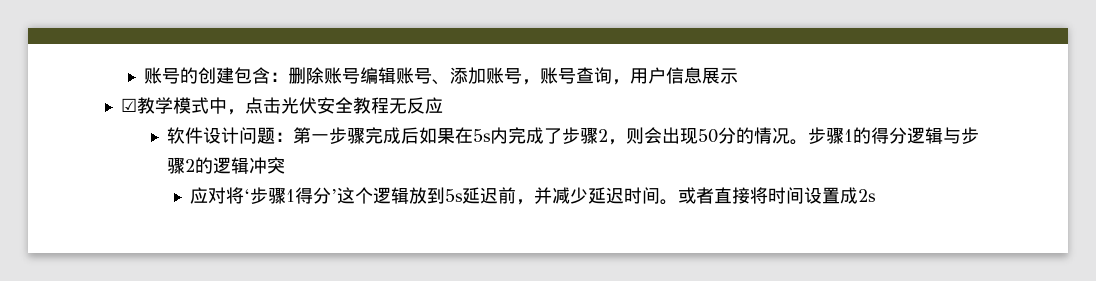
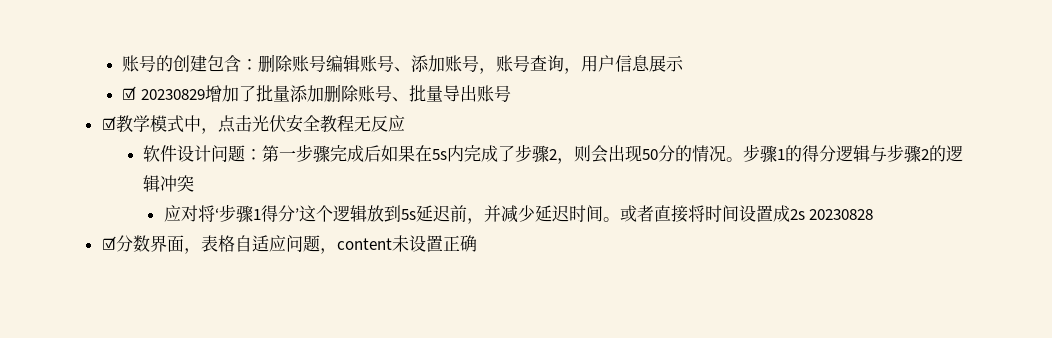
(738, 76) none -> [122,84,511,102] // ☑ 20230829增加了批量添加删除账号、批量导出账号
(877, 195) none -> [809,209,874,220] [101,235,477,254] 20230828 // ☑分数界面，表格自适应问题，content未设置正确

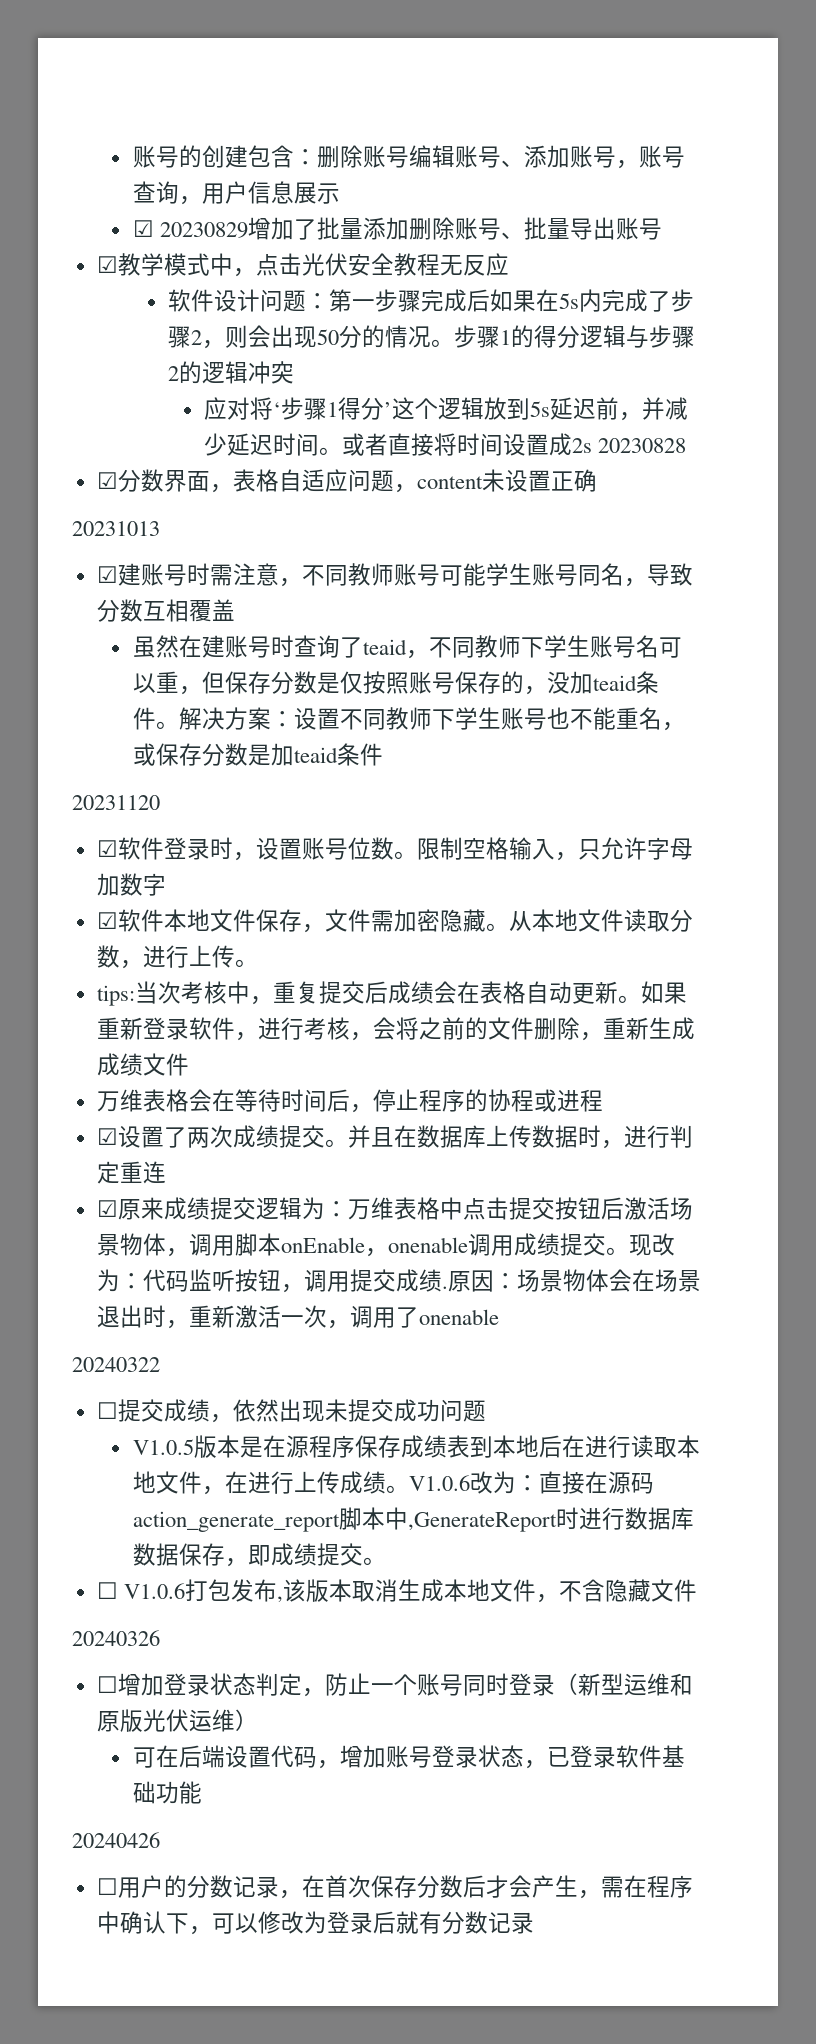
(477, 243) none -> [72,521,160,536] [96,563,693,587] [96,599,235,622] [132,635,682,659] [132,671,659,695] [132,707,685,731] [132,743,383,766] [72,795,160,810] [96,837,693,861] [96,873,166,896] [96,909,693,933] [96,945,258,969] [96,981,687,1006] [96,1017,695,1041] [96,1053,189,1076] [96,1089,603,1113] [96,1125,693,1149] [96,1161,166,1184] [96,1197,693,1220] [96,1233,675,1257] [96,1269,701,1293] [96,1305,499,1329] [72,1357,160,1372] [96,1399,486,1423] [132,1435,700,1458] [132,1471,654,1495] [132,1507,694,1532] [132,1543,386,1567] [96,1579,697,1603] [72,1630,160,1646] [96,1673,693,1697] [96,1709,258,1732] [132,1745,685,1769] [132,1781,202,1804] [72,1832,160,1848] [96,1875,693,1899] [96,1911,534,1935] // 20231013 // ☑建账号时需注意，不同教师账号可能学生账号同名，导致分数互相覆盖 // 虽然在建账号时查询了teaid，不同教师下学生账号名可以重，但保存分数是仅按照账号保存的，没加teaid条件。解决方案：设置不同教师下学生账号也不能重名，或保存分数是加teaid条件 // 20231120 // ☑软件登录时，设置账号位数。限制空格输入，只允许字母加数字 // ☑软件本地文件保存，文件需加密隐藏。从本地文件读取分数，进行上传。 // tips:当次考核中，重复提交后成绩会在表格自动更新。如果重新登录软件，进行考核，会将之前的文件删除，重新生成成绩文件 // 万维表格会在等待时间后，停止程序的协程或进程 // ☑设置了两次成绩提交。并且在数据库上传数据时，进行判定重连 // ☑原来成绩提交逻辑为：万维表格中点击提交按钮后激活场景物体，调用脚本onEnable，onenable调用成绩提交。现改为：代码监听按钮，调用提交成绩.原因：场景物体会在场景退出时，重新激活一次，调用了onenable // 20240322 // ☐提交成绩，依然出现未提交成功问题 // V1.0.5版本是在源程序保存成绩表到本地后在进行读取本地文件，在进行上传成绩。V1.0.6改为：直接在源码action_generate_report脚本中,GenerateReport时进行数据库数据保存，即成绩提交。 // ☐ V1.0.6打包发布,该版本取消生成本地文件，不含隐藏文件 // 20240326 // ☐增加登录状态判定，防止一个账号同时登录（新型运维和原版光伏运维） // 可在后端设置代码，增加账号登录状态，已登录软件基础功能 // 20240426 // ☐用户的分数记录，在首次保存分数后才会产生，需在程序中确认下，可以修改为登录后就有分数记录

